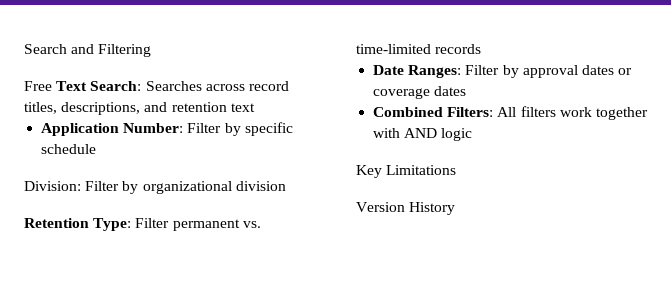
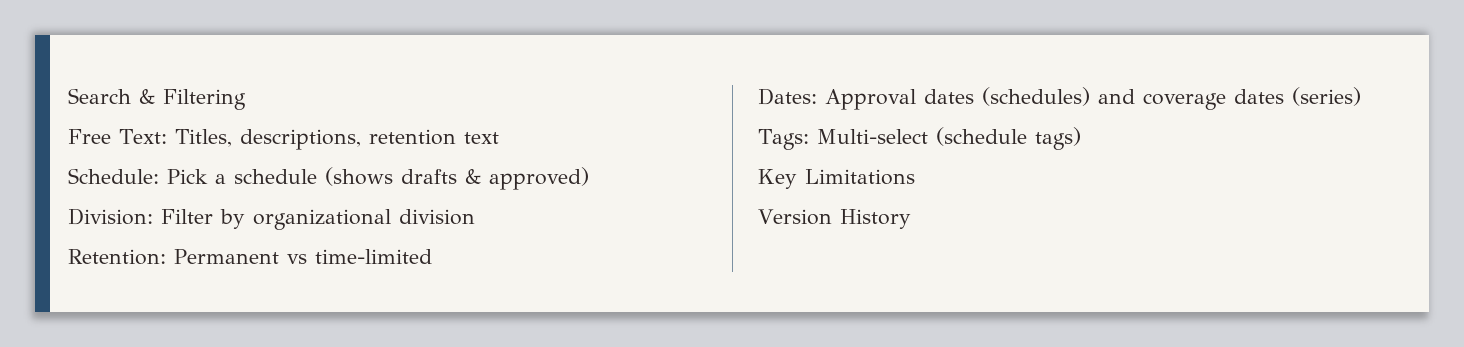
[71,44,95,54] and -> [139,89,155,104] &
[56,81,289,91] [24,102,255,115] [41,122,293,136] [41,144,97,154] Text Search: Searches across record titles, descriptions, and retention text // Application Number: Filter by specific schedule -> [119,129,499,150] [68,167,589,190] Text: Titles, descriptions, retention text // Schedule: Pick a schedule (shows drafts & approved)
[24,218,261,231] [356,44,482,54] [373,65,633,78] [373,86,467,99] [373,106,648,120] [373,128,473,141] Retention Type: Filter permanent vs. time-limited records // Date Ranges: Filter by approval dates or coverage dates // Combined Filters: All filters work together with AND logic -> [68,249,432,265] [758,87,1361,110] [758,127,1081,150] Retention: Permanent vs time-limited // Dates: Approval dates (schedules) and coverage dates (series) // Tags: Multi-select (schedule tags)

